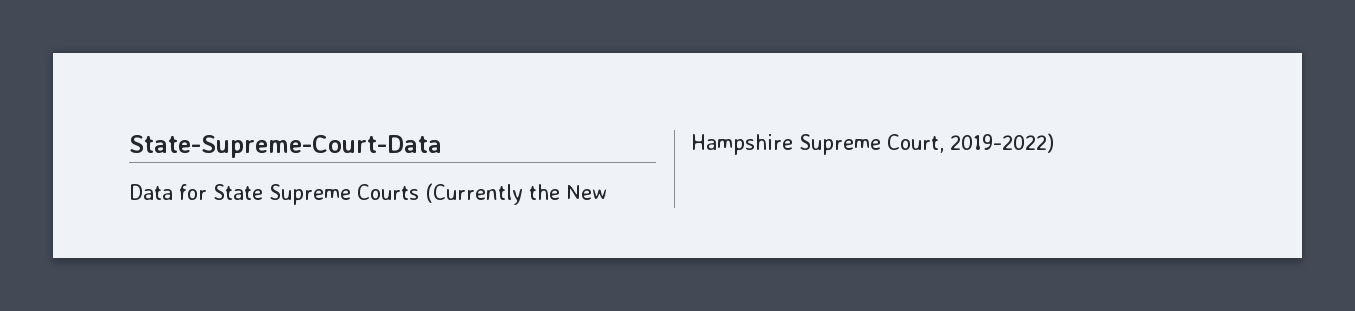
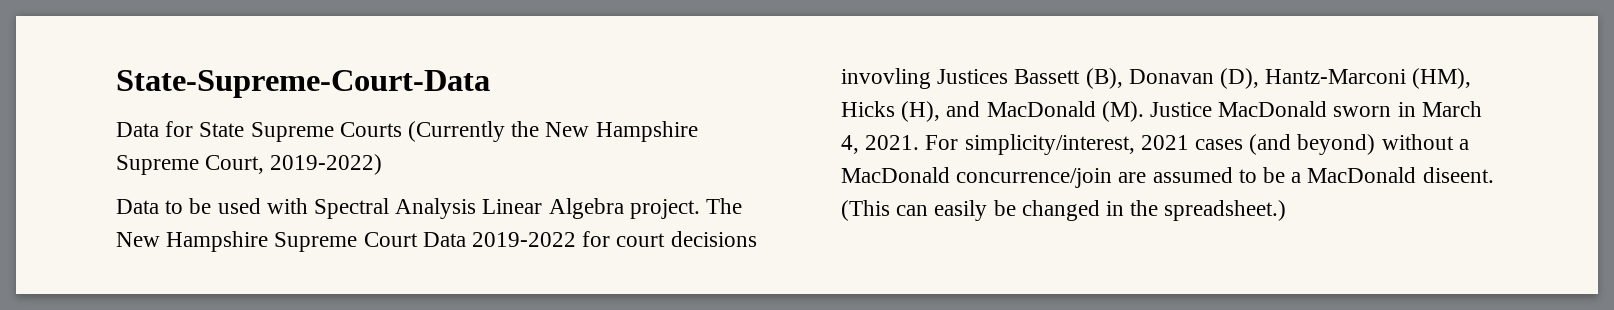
(1054, 143) none -> [116,198,743,219] [116,231,757,252] [841,68,1472,89] [841,101,1482,122] [841,134,1469,155] [841,167,1494,188] [841,200,1287,221] // Data to be used with Spectral Analysis Linear Algebra project. The New Hampshire Supreme Court Data 2019-2022 for court decisions invovling Justices Bassett (B), Donavan (D), Hantz-Marconi (HM), Hicks (H), and MacDonald (M). Justice MacDonald sworn in March 4, 2021. For simplicity/interest, 2021 cases (and beyond) without a MacDonald concurrence/join are assumed to be a MacDonald diseent. (This can easily be changed in the spreadsheet.)

